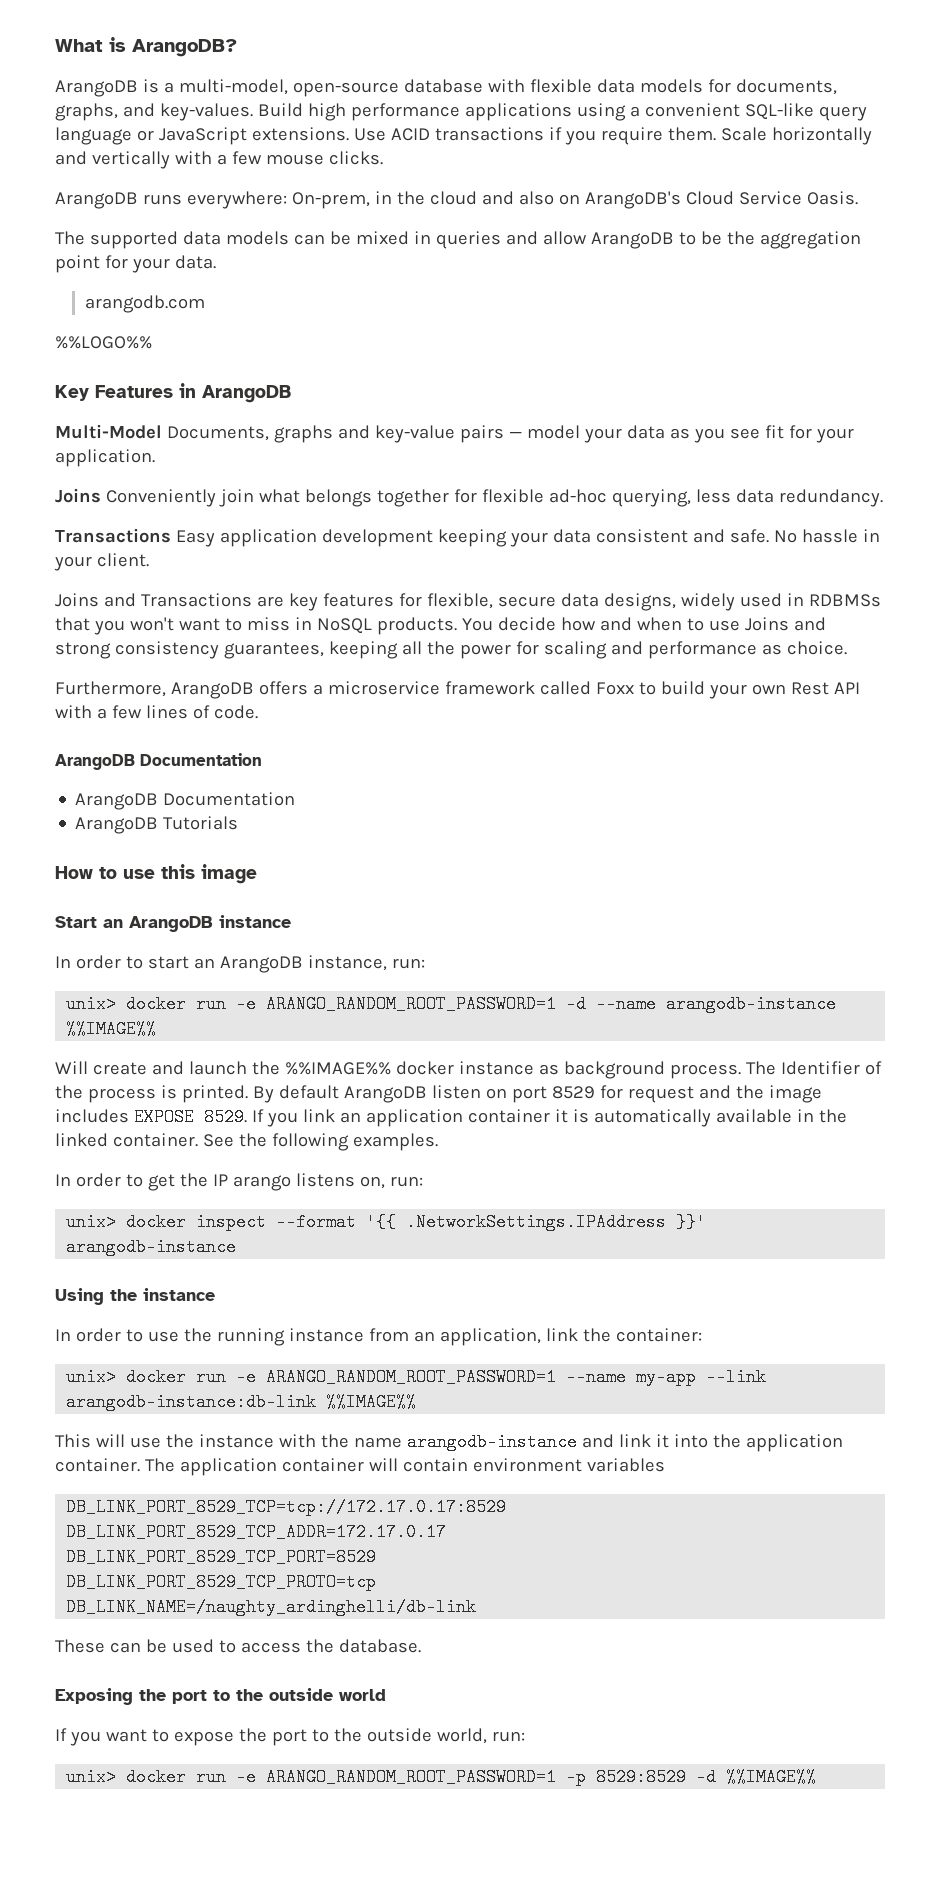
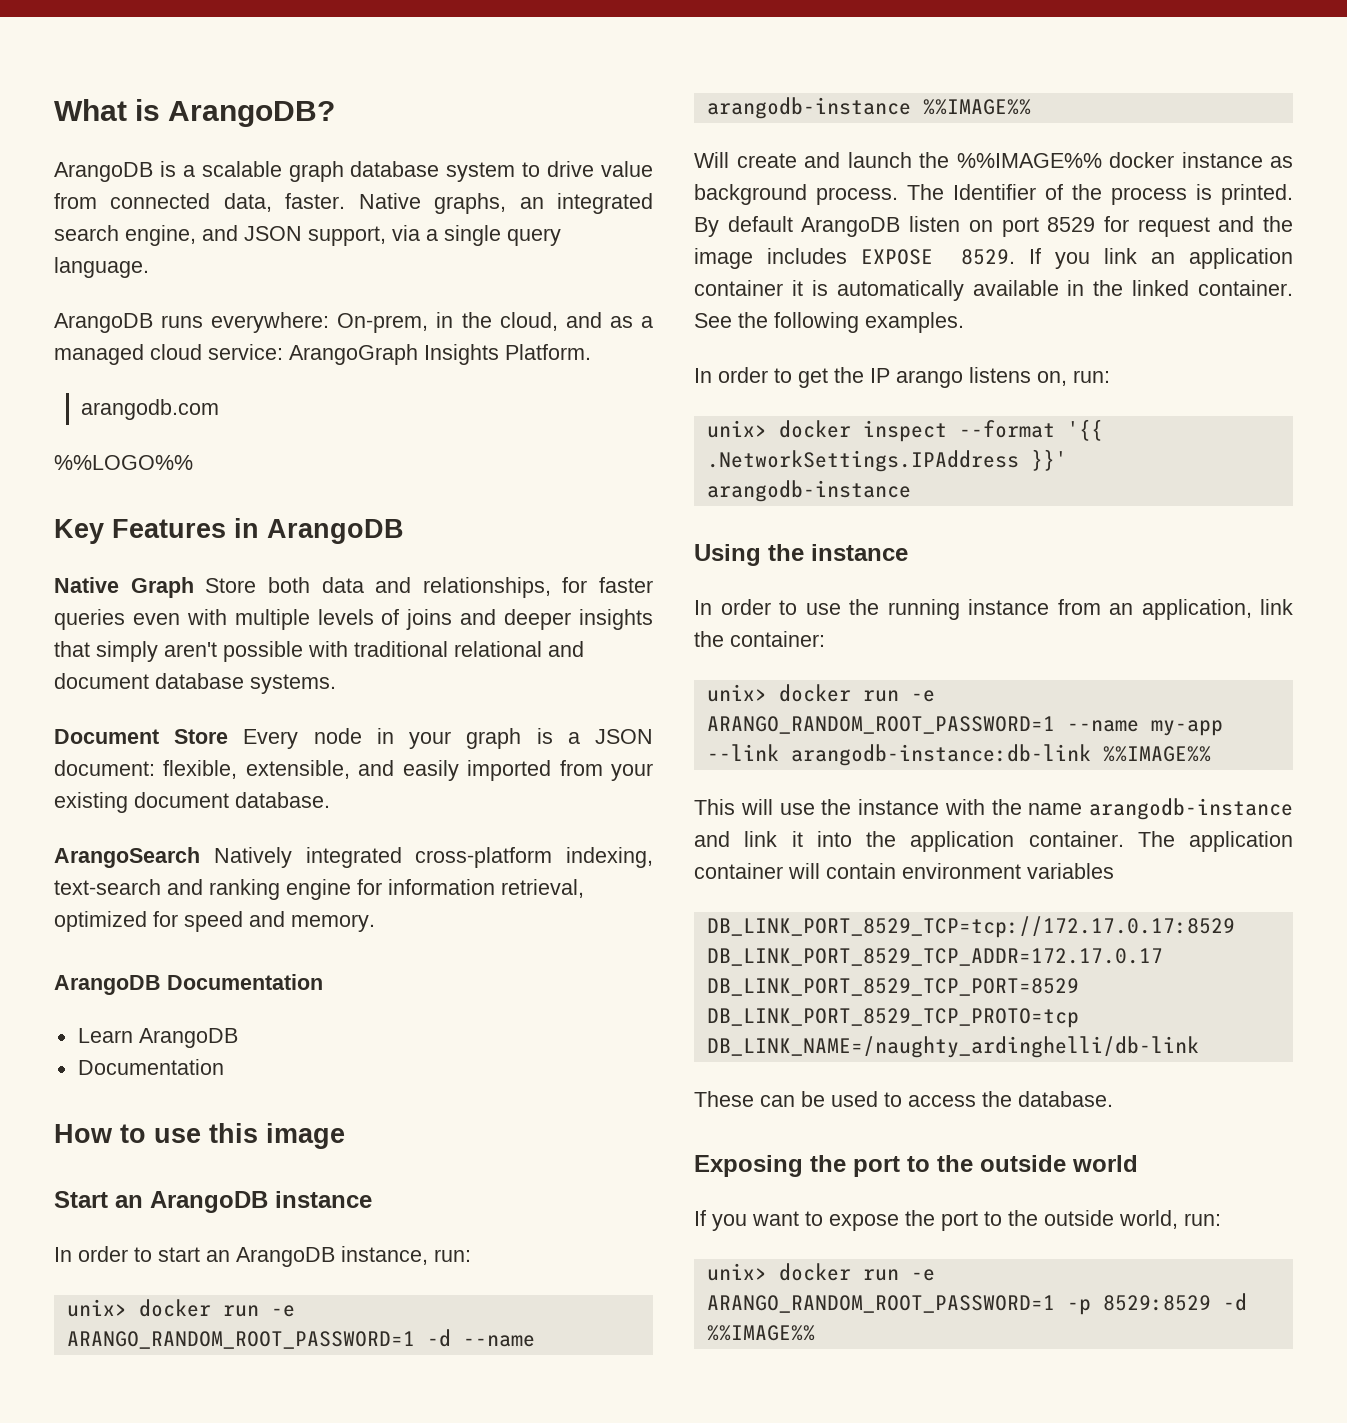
[178,79,837,97] [55,103,867,121] [55,127,872,145] [55,151,383,169] multi-model, open-source database with flexible data models for documents, graphs, and key-values. Build high performance applications using a convenient SQL-like query language or JavaScript extensions. Use ACID transactions if you require them. Scale horizontally and vertically with a few mouse clicks. -> [201,161,654,182] [54,193,653,214] [54,225,561,246] [54,257,149,278] scalable graph database system to drive value from connected data, faster. Native graphs, an integrated search engine, and JSON support, via a single query language.
[429,191,858,209] [55,231,861,249] [55,255,216,273] cloud and also on ArangoDB's Cloud Service Oasis. // The supported data models can be mixed in queries and allow ArangoDB to be the aggregation point for your data. -> [499,312,653,331] [54,344,591,365] cloud, and as a managed cloud service: ArangoGraph Insights Platform.
[55,424,854,443] [55,449,155,467] [55,488,883,507] [55,528,880,547] [54,553,149,571] [55,593,881,611] [55,617,826,635] [55,641,847,659] [55,681,860,699] [55,705,258,719] [55,753,262,770] [75,792,296,810] [75,816,239,834] Multi-Model Documents, graphs and key-value pairs — model your data as you see fit for your application. // Joins Conveniently join what belongs together for flexible ad-hoc querying, less data redundancy. // Transactions Easy application development keeping your data consistent and safe. No hassle in your client. // Joins and Transactions are key features for flexible, secure data designs, widely used in RDBMSs that you won't want to miss in NoSQL products. You decide how and when to use Joins and strong consistency guarantees, keeping all the power for scaling and performance as choice. // Furthermore, ArangoDB offers a microservice framework called Foxx to build your own Rest API with a few lines of code. // ArangoDB Documentation // ArangoDB Documentation // ArangoDB Tutorials -> [54,577,653,598] [54,609,654,630] [54,641,584,662] [54,673,336,694] [54,728,653,749] [54,760,654,781] [54,792,330,813] [54,847,653,868] [54,879,584,900] [54,911,375,932] [54,974,323,995] [77,1028,238,1048] [77,1059,224,1075] Native Graph Store both data and relationships, for faster queries even with multiple levels of joins and deeper insights that simply aren't possible with traditional relational and document database systems. // Document Store Every node in your graph is a JSON document: flexible, extensible, and easily imported from your existing document database. // ArangoSearch Natively integrated cross-platform indexing, text-search and ranking engine for information retrieval, optimized for speed and memory. // ArangoDB Documentation // Learn ArangoDB // Documentation

